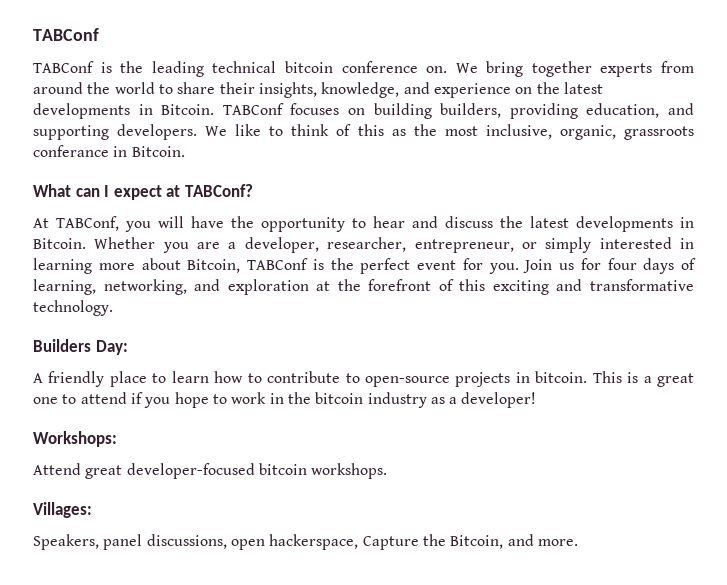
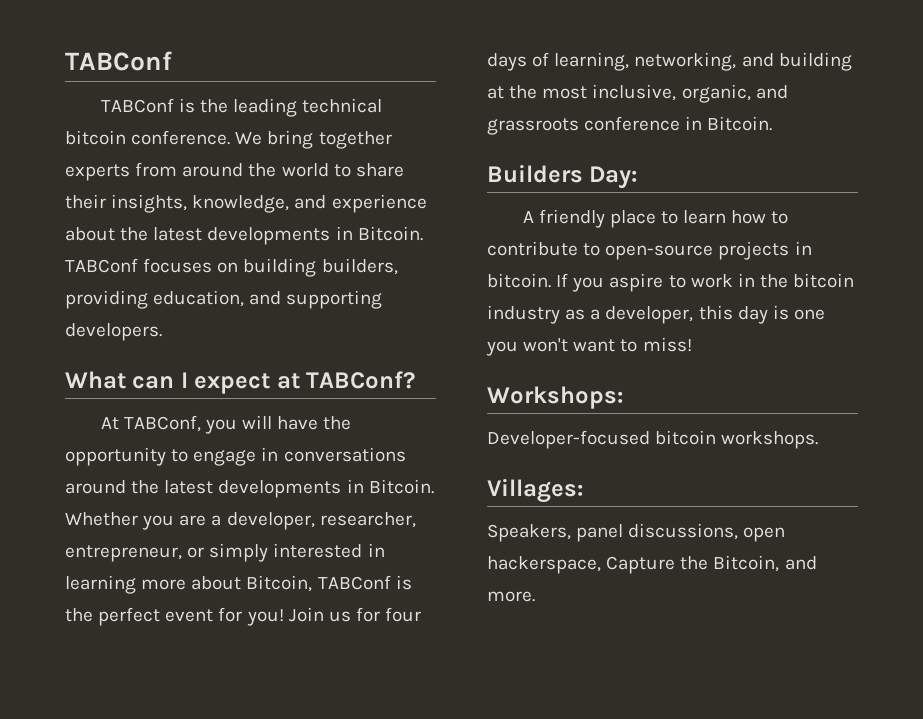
[341,61,448,73] conference on. -> [131,130,231,145] conference.
[515,87,533,94] on -> [65,227,115,241] about
[205,124,695,140] [33,145,185,157] We like to think of this as the most inclusive, organic, grassroots conferance in Bitcoin. -> (162, 332) none
[373,216,493,228] hear and discuss -> [193,447,406,466] [65,480,126,494] engage in conversations around
[488,263,519,274] you. -> [246,609,284,626] you!
[227,279,309,295] exploration -> [778,52,852,71] building
[368,279,694,295] [33,300,113,316] forefront of this exciting and transformative technology. -> [542,84,788,103] [487,116,773,135] most inclusive, organic, and grassroots conference in Bitcoin.
[592,371,694,387] [33,392,209,408] This is a great one to attend if you hope -> [556,273,664,292] If you aspire
[461,392,537,408] [33,431,117,447] [33,463,255,479] developer! // Workshops: // Attend great developer-focused -> [605,305,825,324] [486,337,692,356] [487,386,623,409] [487,430,650,449] developer, this day is one you won't want to miss! // Workshops: // Developer-focused

